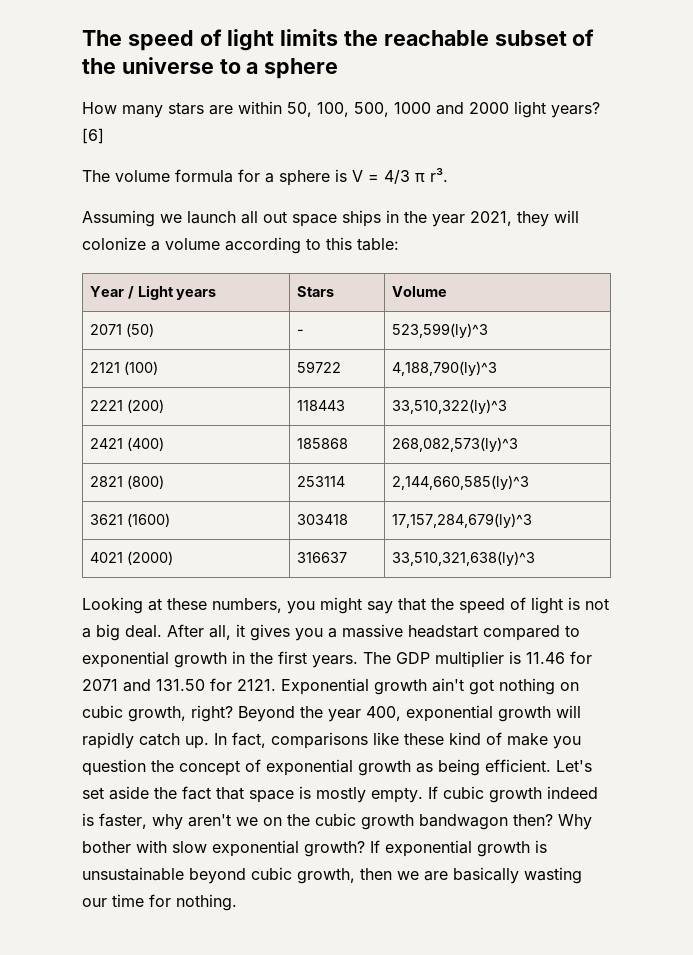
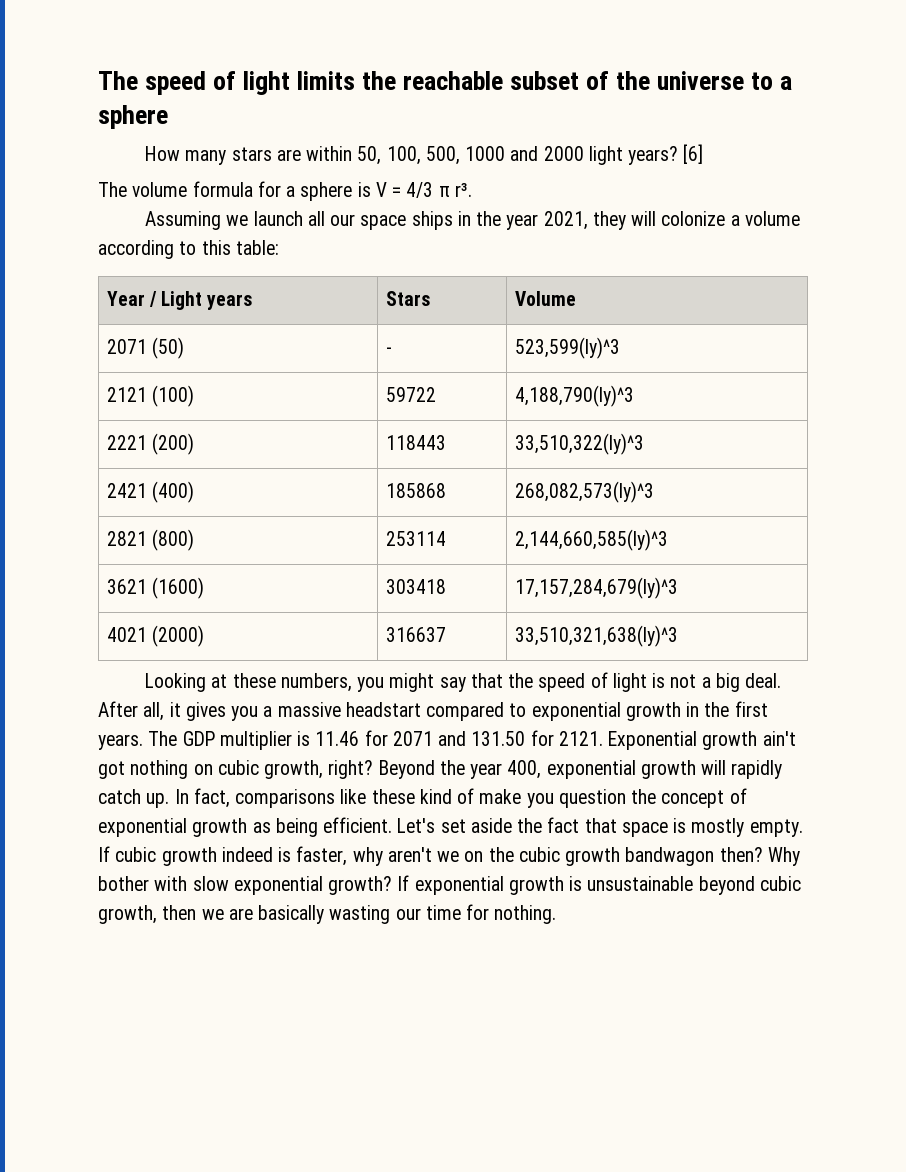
[263,211,287,223] out -> [330,214,356,226] our

